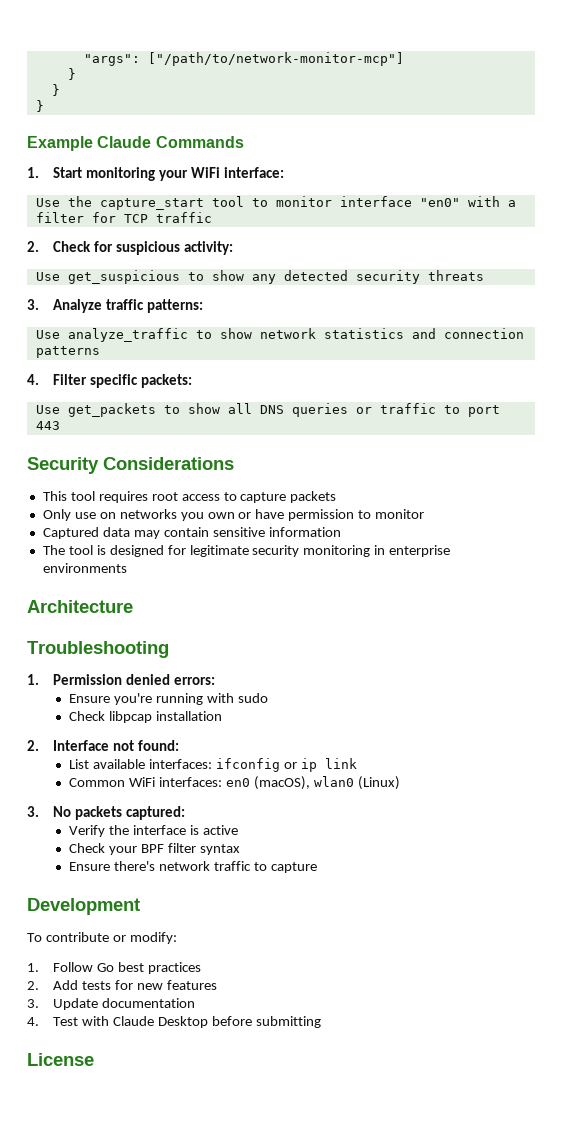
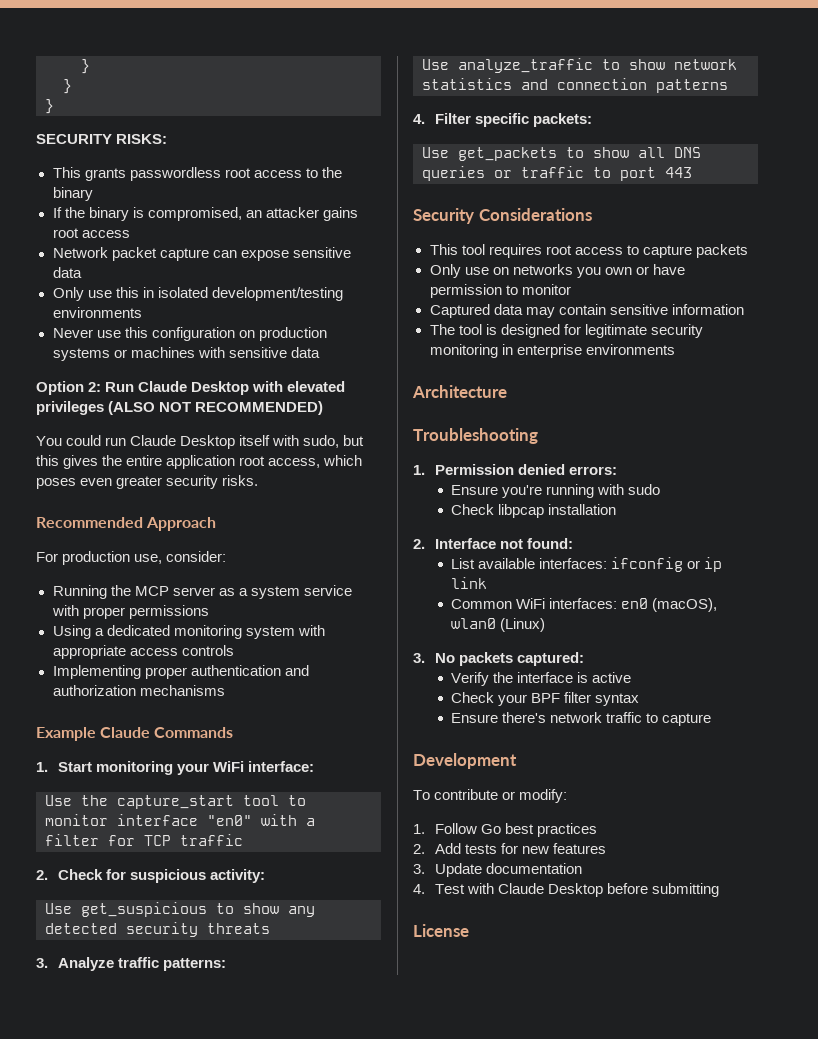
[83,52,404,66] [67,68,76,80] [51,84,60,96] [35,100,44,112] "args": ["/path/to/network-monitor-mcp"] // } // } // } -> [81,59,90,74] [63,79,72,94] [45,99,54,114] [36,134,168,144] [52,167,342,181] [52,187,93,201] [52,207,358,221] [52,228,130,238] [52,247,351,261] [52,267,82,278] [52,287,343,301] [52,307,142,318] [52,327,327,341] [52,347,320,361] [36,381,346,395] [36,401,324,415] [36,435,365,449] [36,455,363,469] [36,475,259,489] [36,517,217,531] [36,551,227,565] [52,585,352,599] [51,605,209,619] [52,625,325,639] [52,645,234,659] [52,665,309,679] [52,685,225,696] } // } // } // SECURITY RISKS: // This grants passwordless root access to the binary // If the binary is compromised, an attacker gains root access // Network packet capture can expose sensitive data // Only use this in isolated development/testing environments // Never use this configuration on production systems or machines with sensitive data // Option 2: Run Claude Desktop with elevated privileges (ALSO NOT RECOMMENDED) // You could run Claude Desktop itself with sudo, but this gives the entire application root access, which poses even greater security risks. // Recommended Approach // For production use, consider: // Running the MCP server as a system service with proper permissions // Using a dedicated monitoring system with appropriate access controls // Implementing proper authentication and authorization mechanisms

